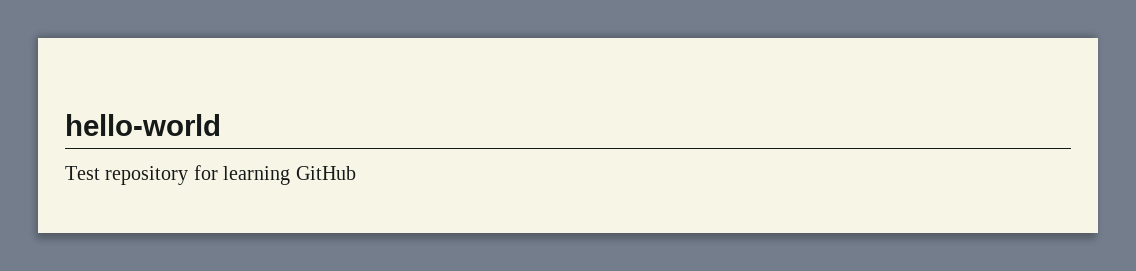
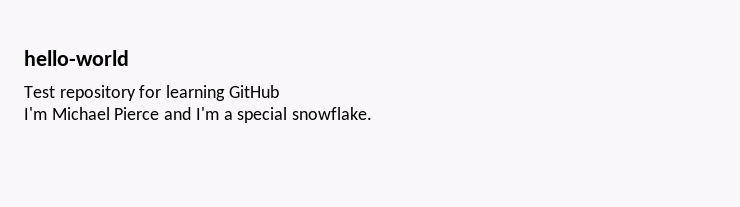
(356, 173) none -> [24,107,373,123] // I'm Michael Pierce and I'm a special snowflake.

